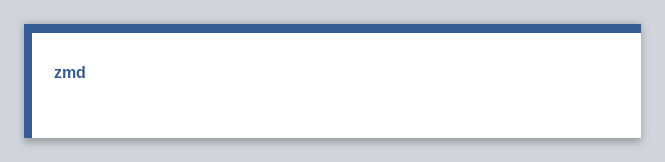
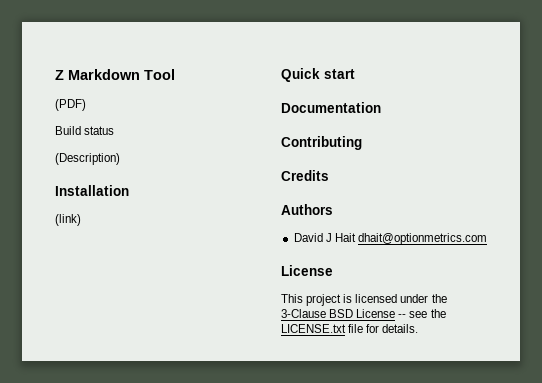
[54,66,86,78] zmd -> [55,69,175,80] [55,99,86,111] [55,126,115,135] [55,153,120,165] [55,185,129,196] [55,214,81,226] [281,68,355,82] [281,102,381,113] [281,136,362,150] [281,170,329,181] [281,204,333,215] [293,233,487,245] [281,265,333,276] [281,294,447,306] [281,309,446,318] [281,324,419,333] Z Markdown Tool // (PDF) // Build status // (Description) // Installation // (link) // Quick start // Documentation // Contributing // Credits // Authors // David J Hait dhait@optionmetrics.com // License // This project is licensed under the 3-Clause BSD License -- see the LICENSE.txt file for details.

